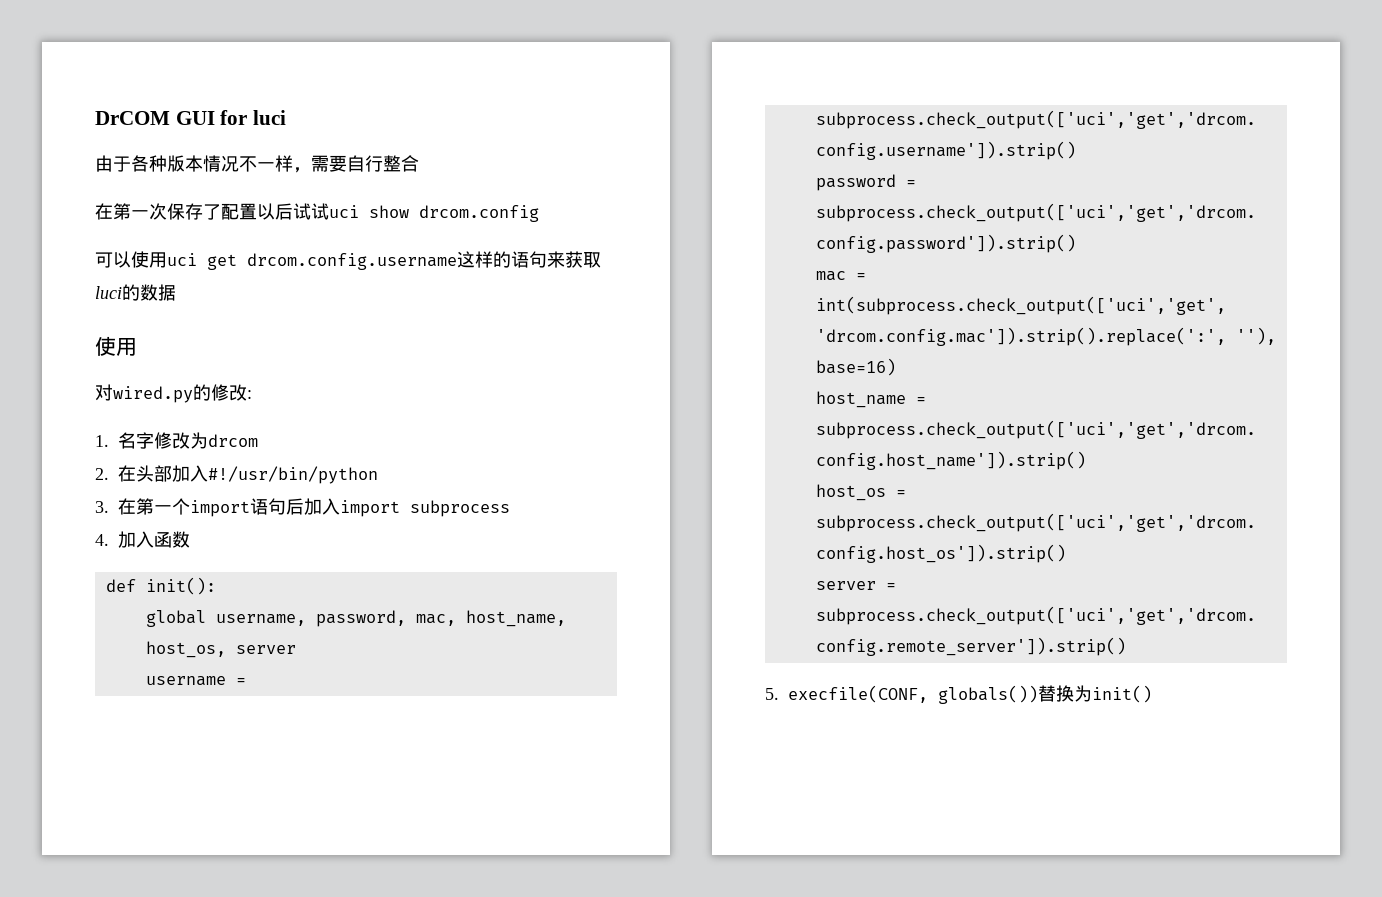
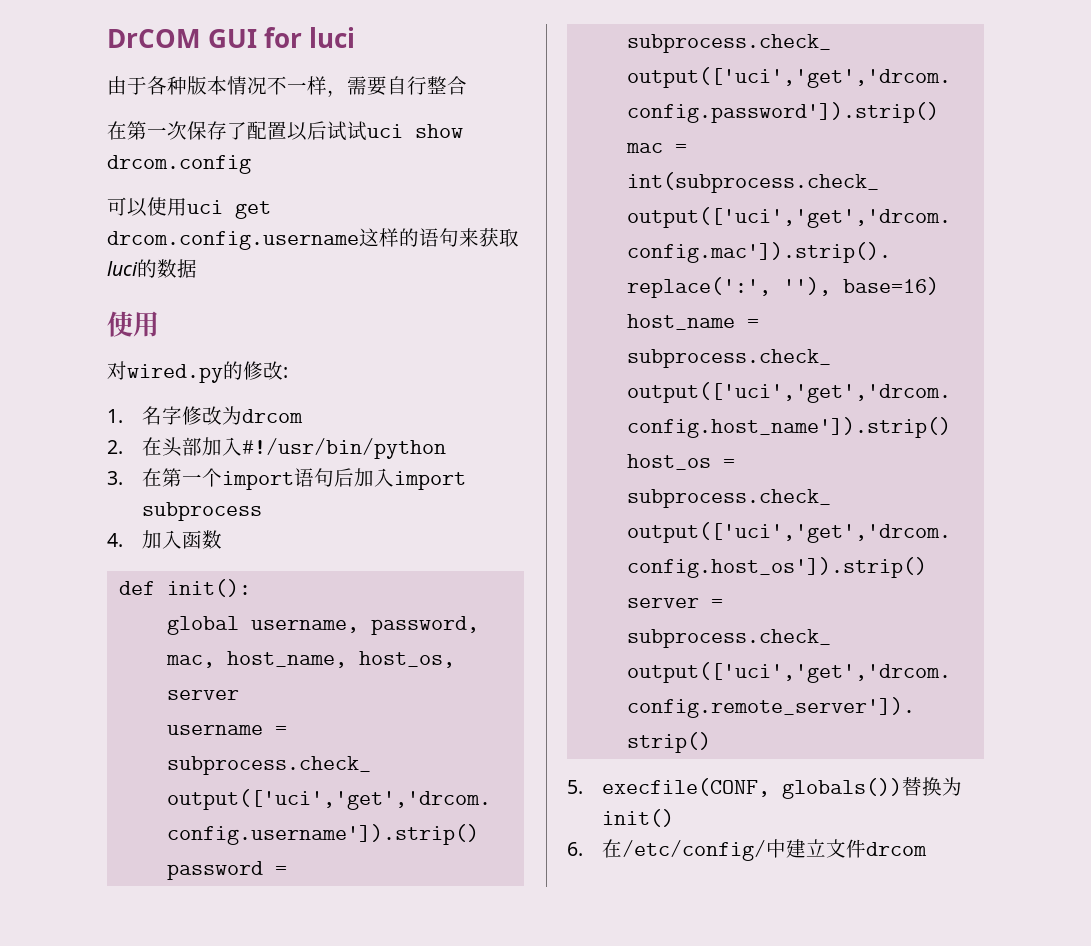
(1152, 694) none -> [567,839,928,861] // 6.在/etc/config/中建立文件drcom

